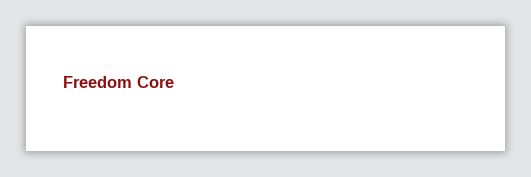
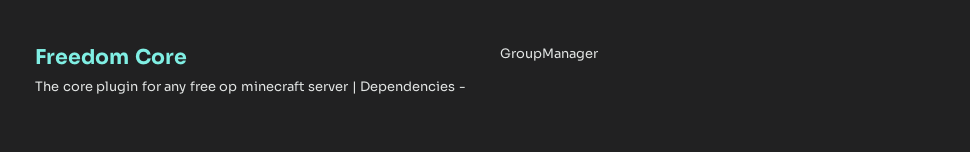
(174, 82) none -> [35,81,466,94] [500,48,599,61] // The core plugin for any free op minecraft server | Dependencies - GroupManager

